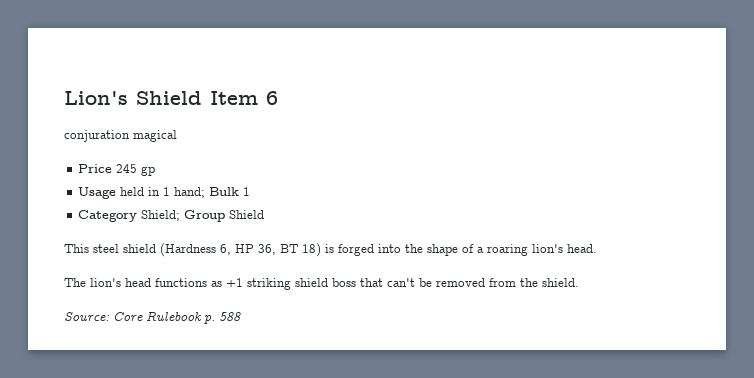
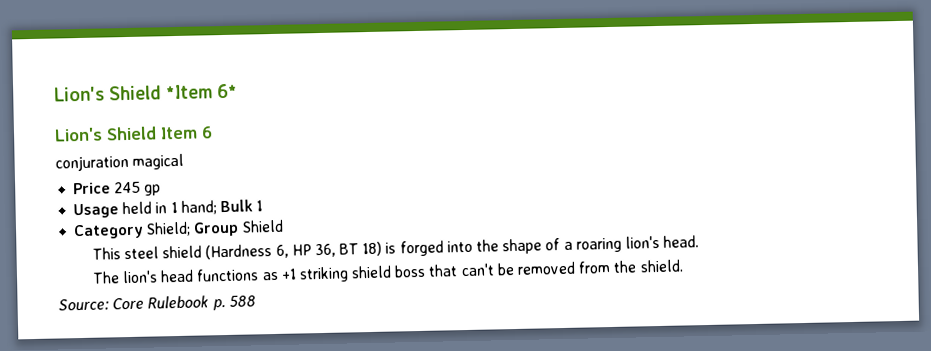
[64,91,202,105] Lion's Shield -> [54,83,239,102] [54,126,157,142] Lion's Shield *Item 6* // Lion's Shield

